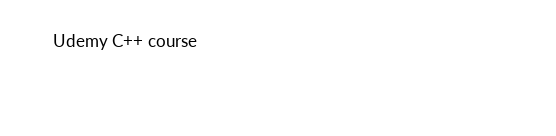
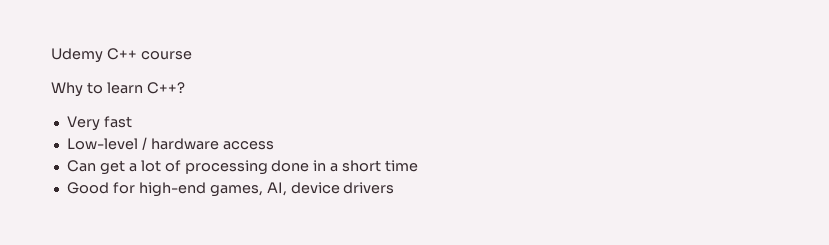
(197, 42) none -> [51,82,185,97] [66,116,132,131] [66,137,274,150] [66,160,419,175] [66,182,395,197] // Why to learn C++? // Very fast // Low-level / hardware access // Can get a lot of processing done in a short time // Good for high-end games, AI, device drivers

